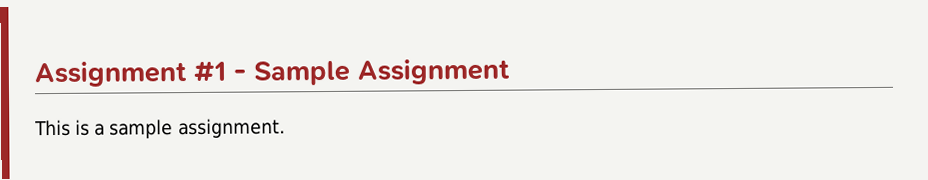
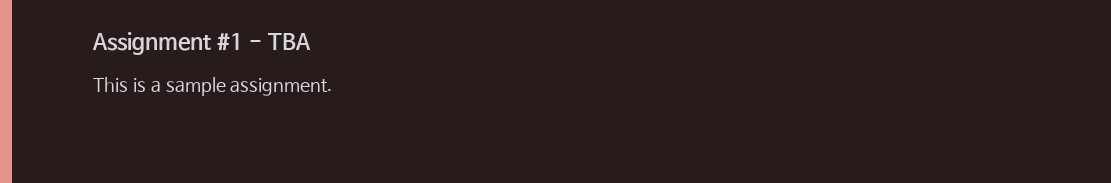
[253,58,510,86] Sample Assignment -> [267,33,311,50] TBA

